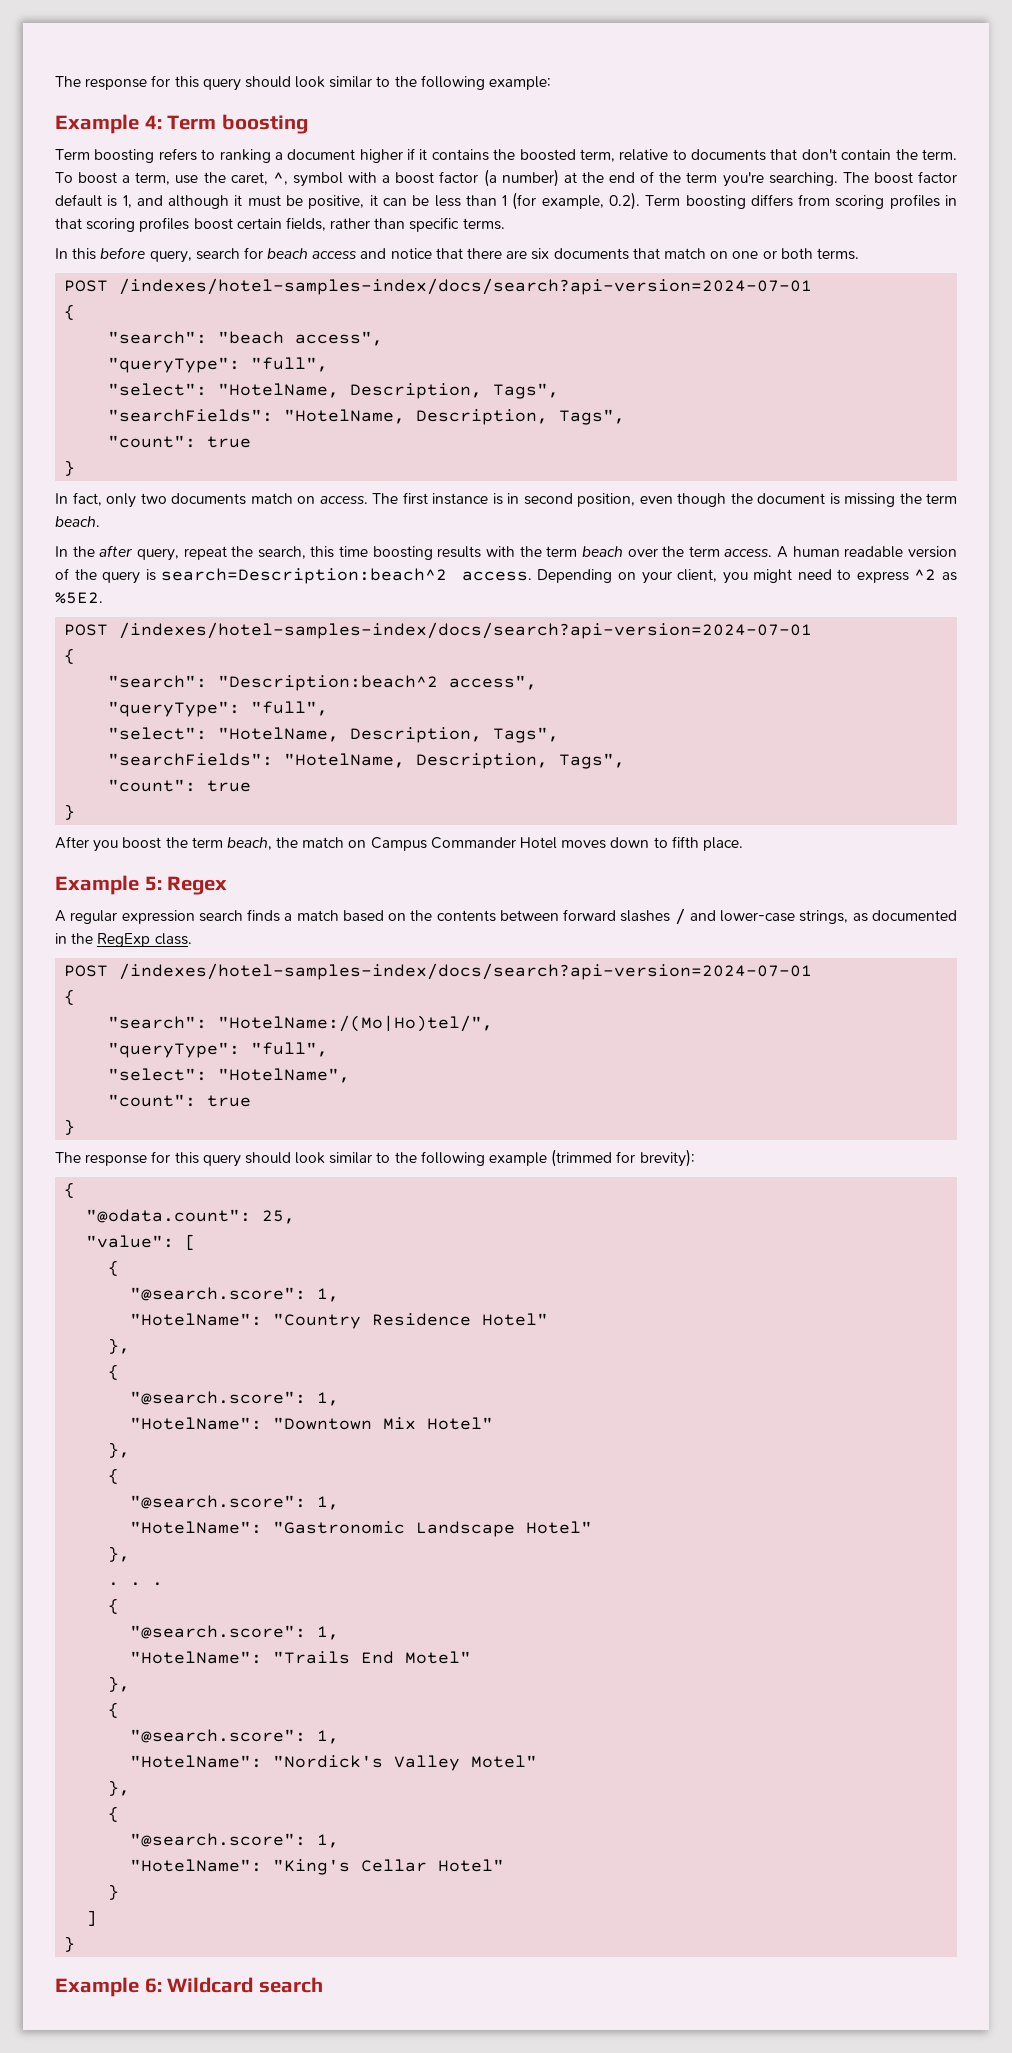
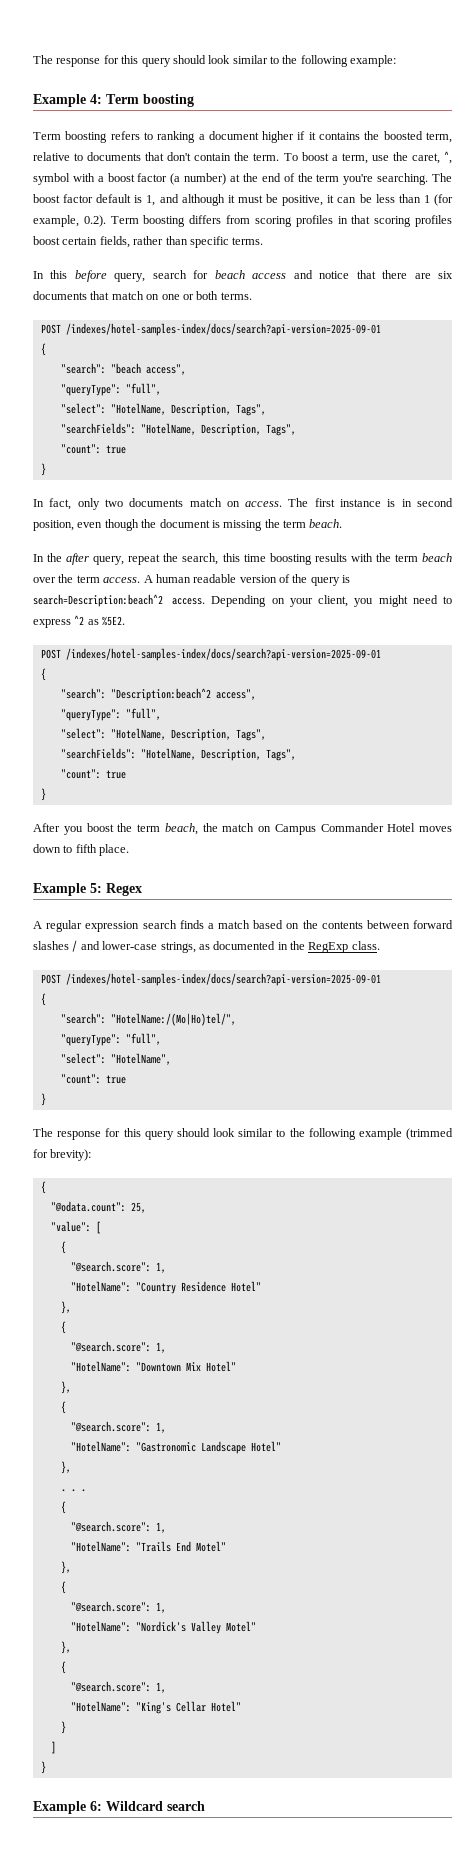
[119,278,813,295] /indexes/hotel-samples-index/docs/search?api-version=2024-07-01 -> [65,323,381,336] /indexes/hotel-samples-index/docs/search?api-version=2025-09-01
[119,622,813,639] /indexes/hotel-samples-index/docs/search?api-version=2024-07-01 -> [65,648,381,661] /indexes/hotel-samples-index/docs/search?api-version=2025-09-01
[119,963,813,980] /indexes/hotel-samples-index/docs/search?api-version=2024-07-01 -> [65,973,381,986] /indexes/hotel-samples-index/docs/search?api-version=2025-09-01

